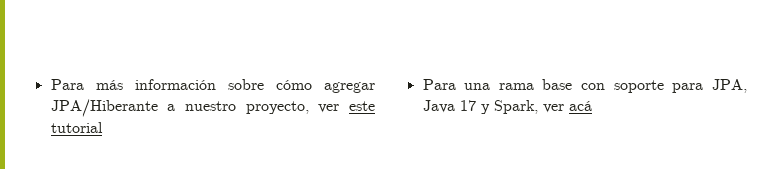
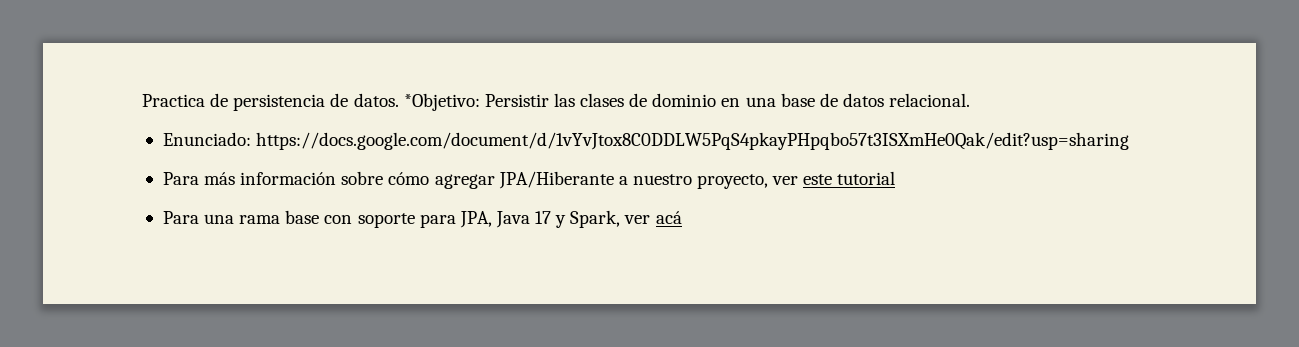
(50, 84) none -> [142,93,971,111] [162,132,1130,150] Practica de persistencia de datos. *Objetivo: Persistir las clases de dominio en una base de datos relacional. // Enunciado: https://docs.google.com/document/d/1vYvJtox8C0DDLW5PqS4pkayPHpqbo57t3ISXmHe0Qak/edit?usp=sharing //

